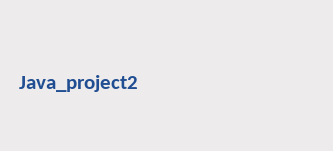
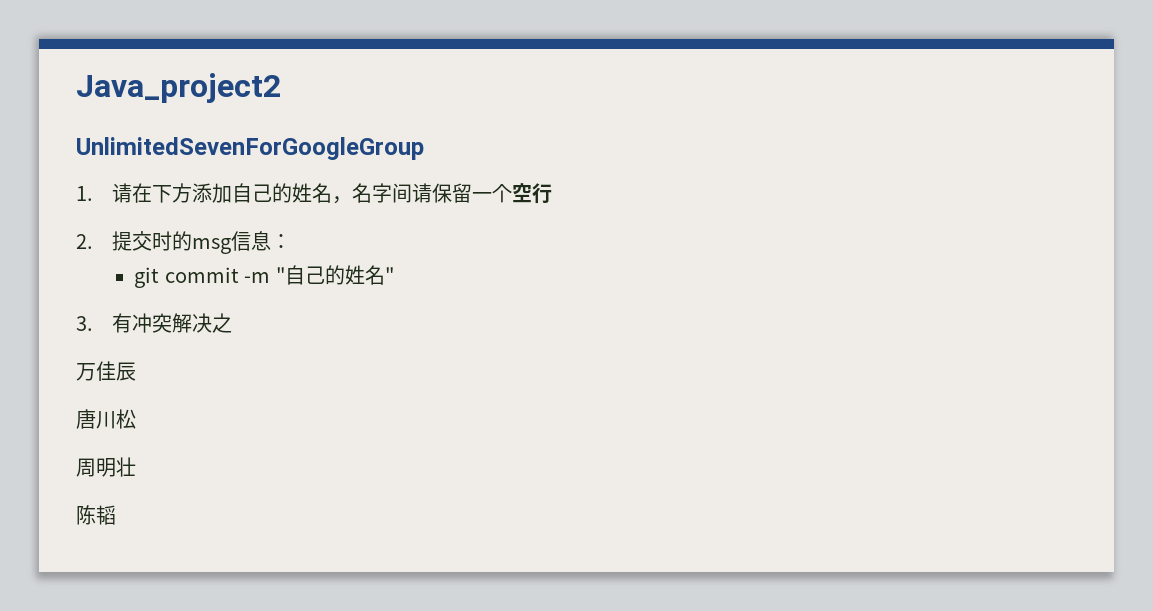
(138, 83) none -> [76,137,424,160] [76,183,553,204] [76,231,292,254] [134,265,394,288] [76,313,233,333] [76,361,136,381] [76,409,136,429] [76,457,136,477] [76,505,116,525] // UnlimitedSevenForGoogleGroup // 1.请在下方添加自己的姓名，名字间请保留一个空行 // 2.提交时的msg信息： // git commit -m "自己的姓名" // 3.有冲突解决之 // 万佳辰 // 唐川松 // 周明壮 // 陈韬

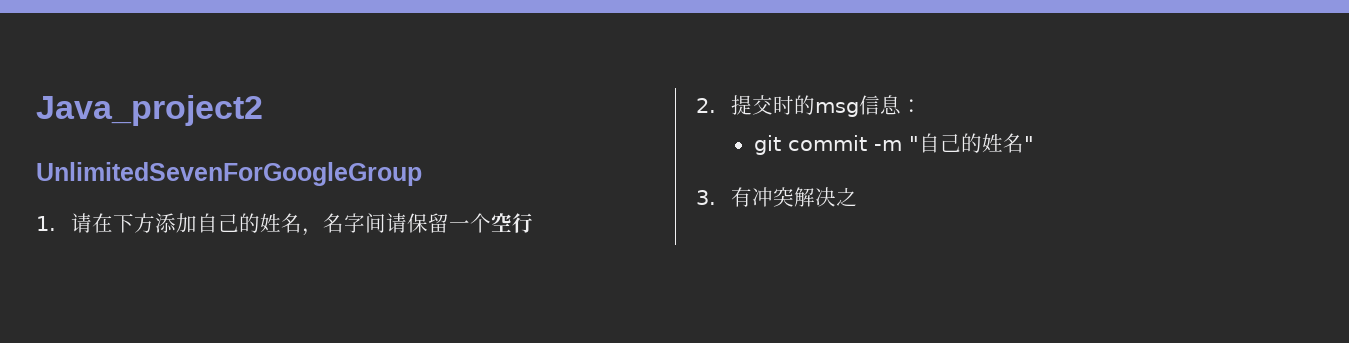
[76,361,136,381] [76,409,136,429] [76,457,136,477] [76,505,116,525] // 万佳辰 // 唐川松 // 周明壮 // 陈韬 -> (858, 196) none

